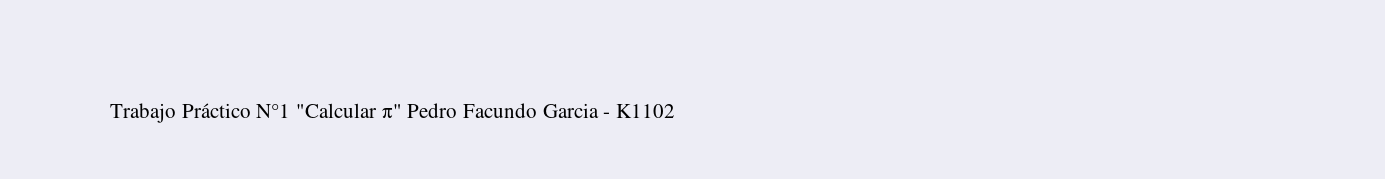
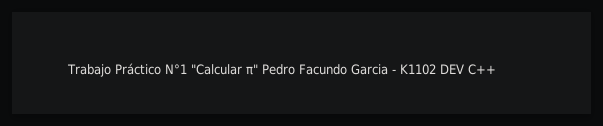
(676, 111) none -> [439,64,496,75] DEV C++

